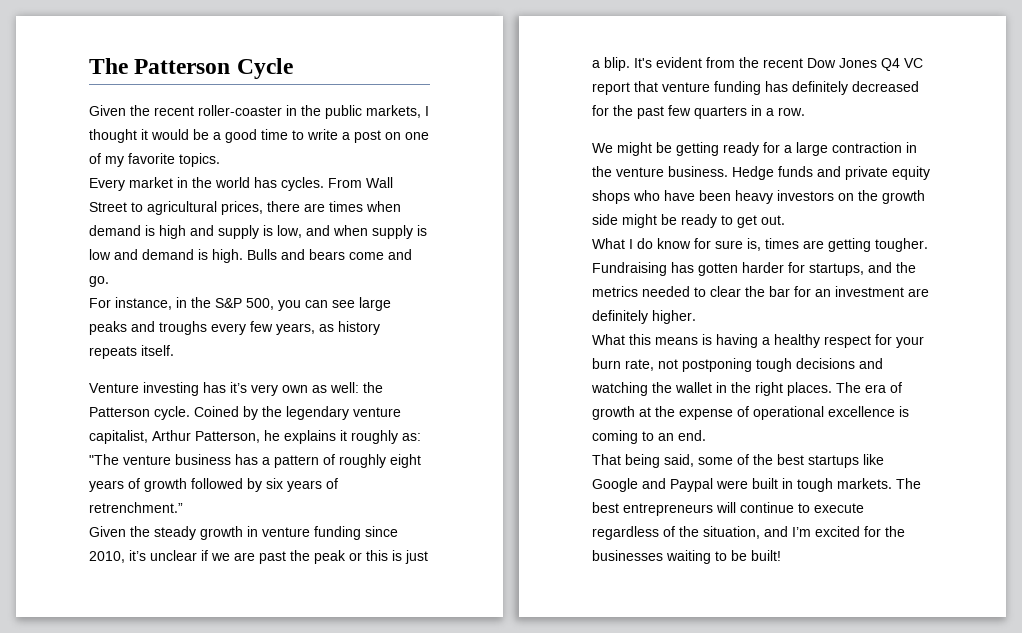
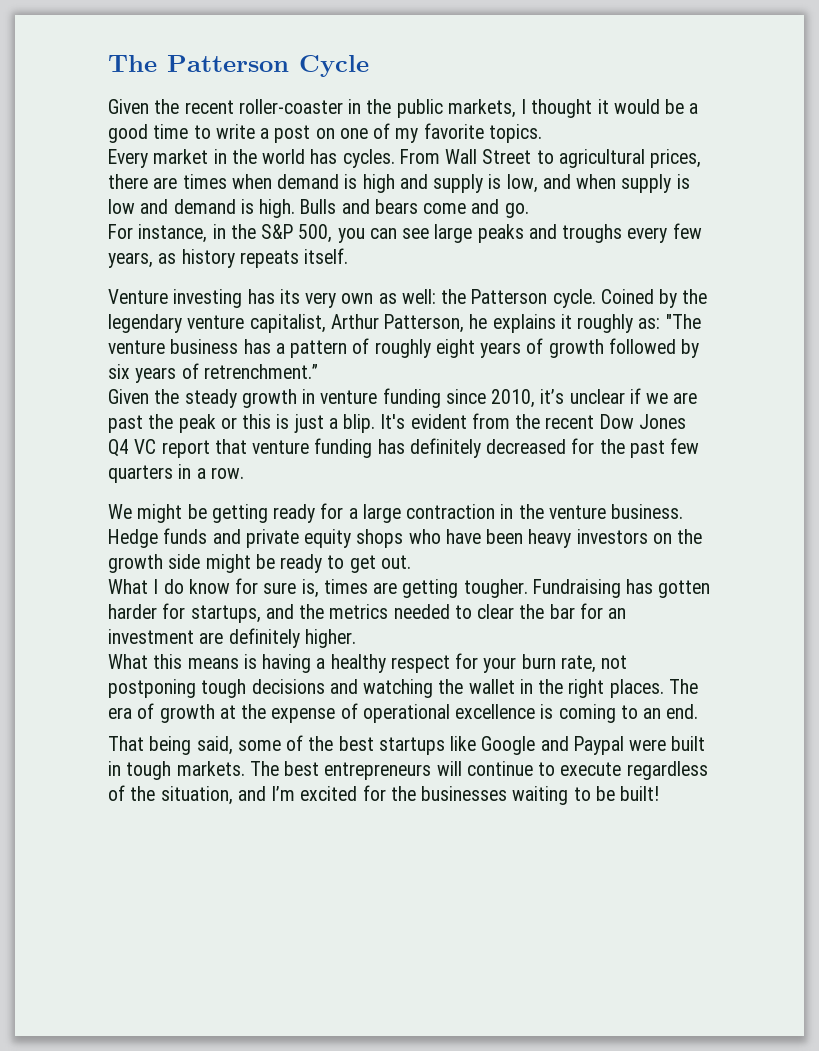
[230,382,247,393] it’s -> [279,289,300,304] its

